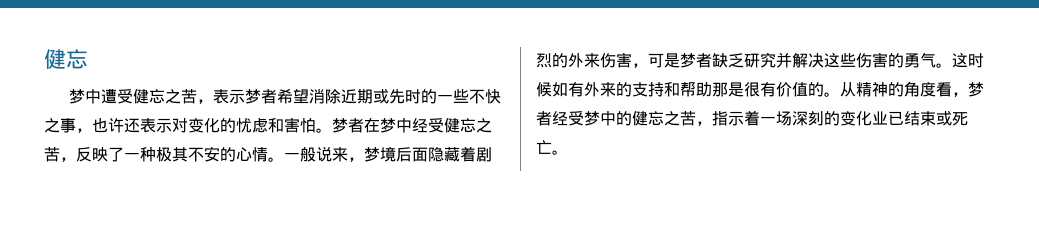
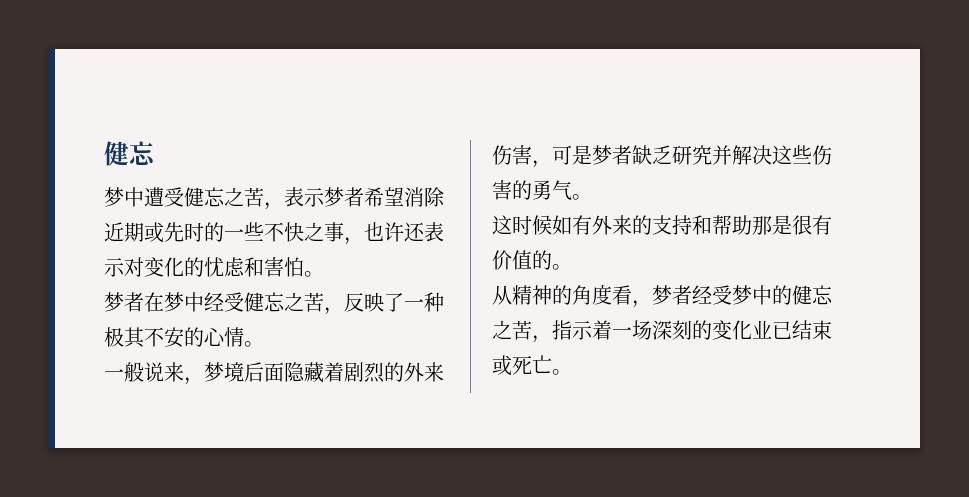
(332, 130) none -> (324, 274) //
(284, 159) none -> (264, 344) //
(952, 65) none -> (592, 197) //
(840, 94) none -> (572, 267) //

